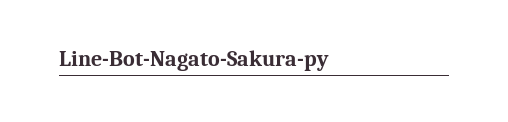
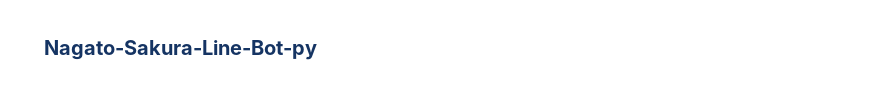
[59,50,329,71] Line-Bot-Nagato-Sakura-py -> [44,40,317,60] Nagato-Sakura-Line-Bot-py

